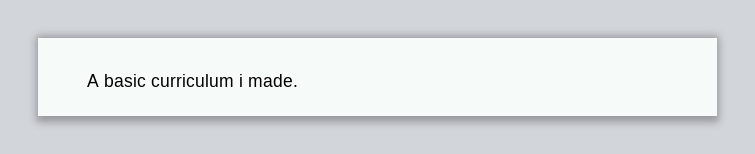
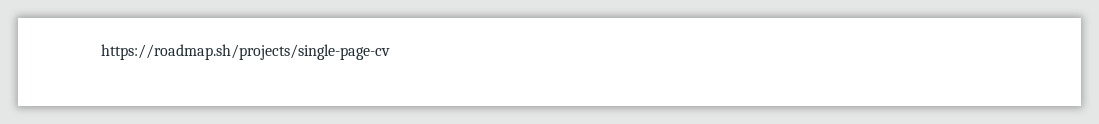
[87,74,298,87] A basic curriculum i made. -> [101,44,390,60] https://roadmap.sh/projects/single-page-cv

